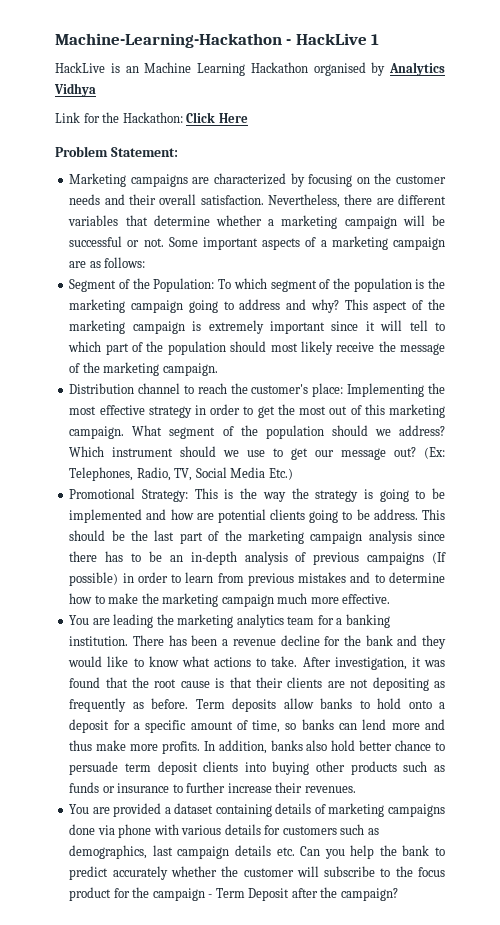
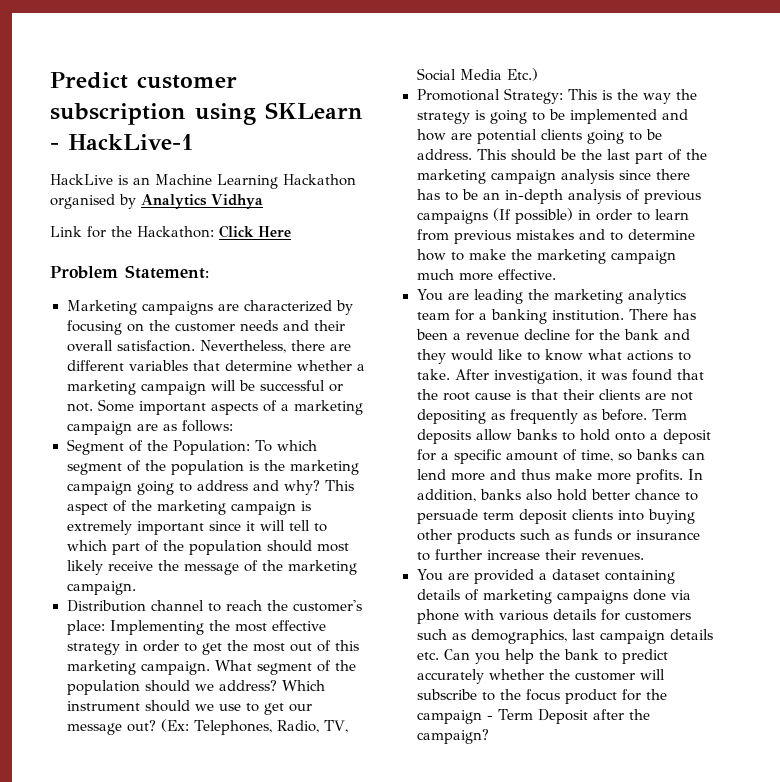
[55,33,380,48] Machine-Learning-Hackathon - HackLive 1 -> [50,72,237,89] [50,102,363,125] [50,134,194,150] Predict customer subscription using SKLearn - HackLive-1

